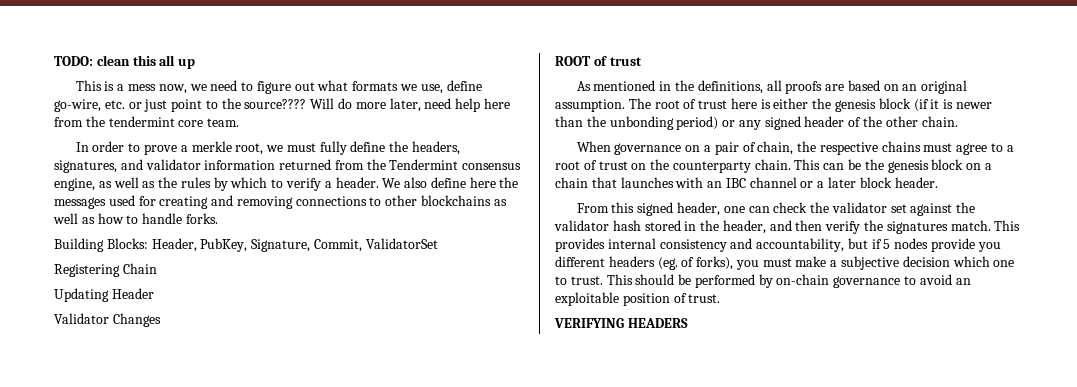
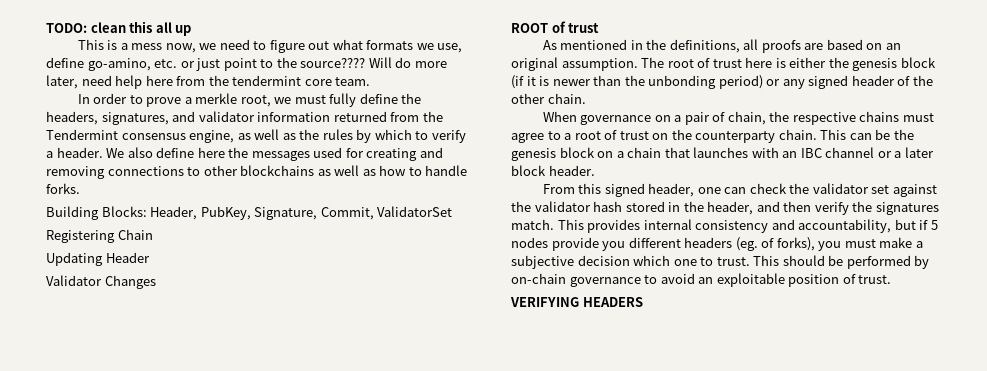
[54,99,101,112] go-wire, -> [87,58,151,71] go-amino,

